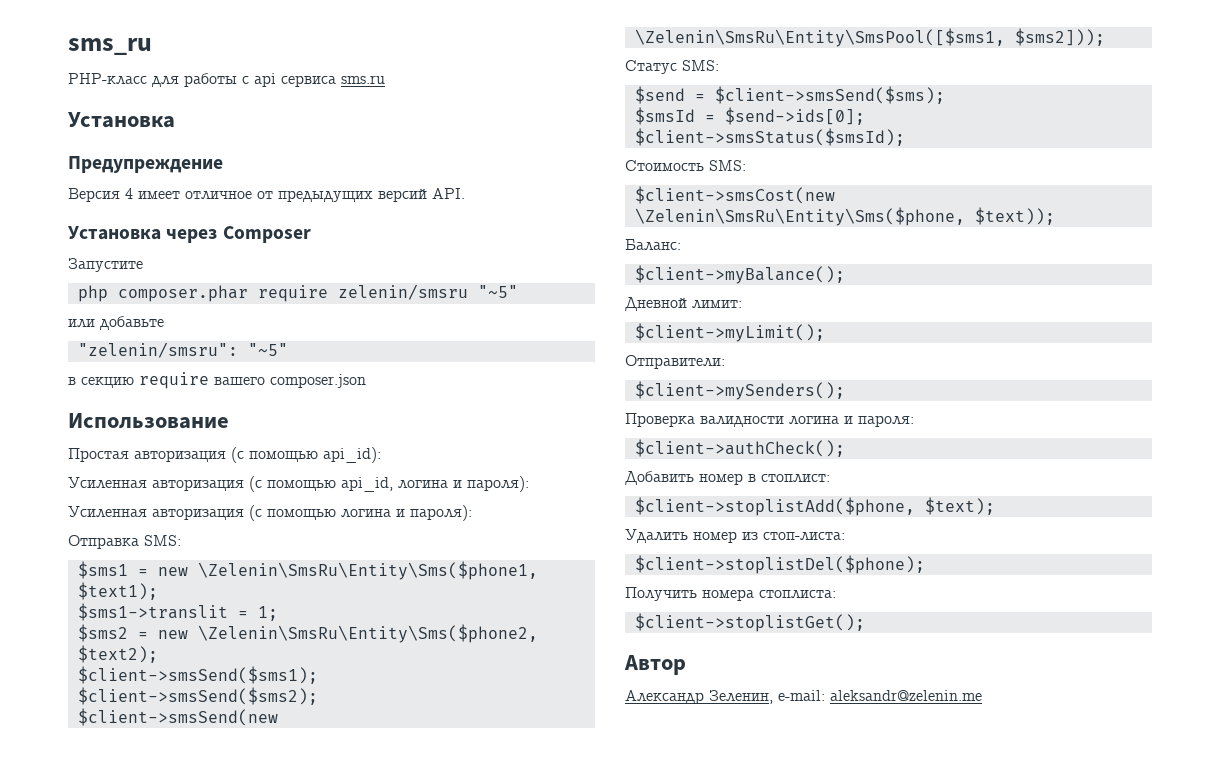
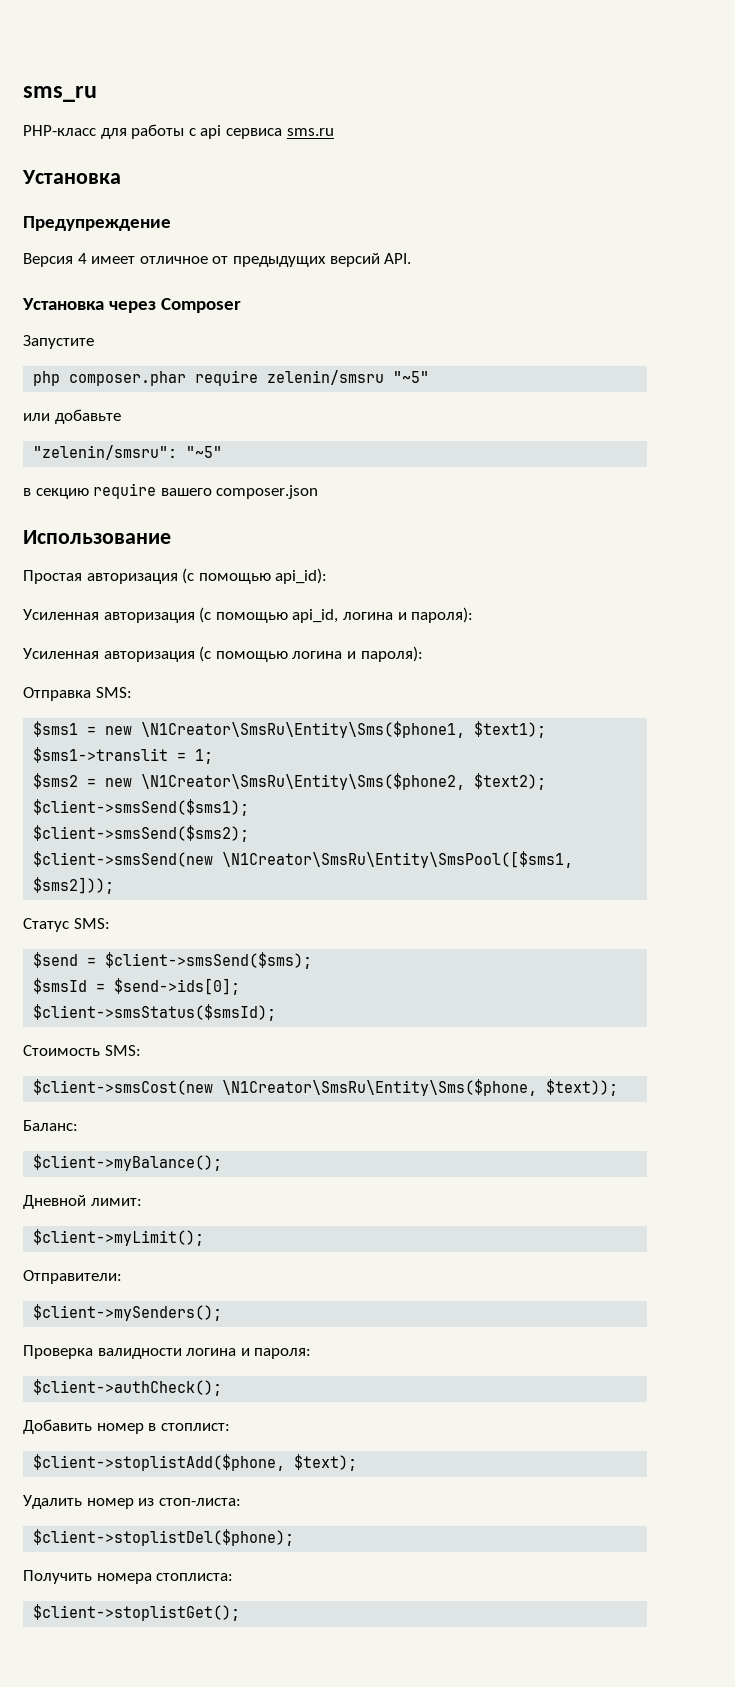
[197,561,538,580] \Zelenin\SmsRu\Entity\Sms($phone1, -> [141,721,466,738] \N1Creator\SmsRu\Entity\Sms($phone1,
[197,624,538,643] \Zelenin\SmsRu\Entity\Sms($phone2, -> [141,773,466,790] \N1Creator\SmsRu\Entity\Sms($phone2,
[634,28,1005,47] \Zelenin\SmsRu\Entity\SmsPool([$sms1, -> [222,851,574,868] \N1Creator\SmsRu\Entity\SmsPool([$sms1,
[634,207,965,226] \Zelenin\SmsRu\Entity\Sms($phone, -> [222,1079,538,1096] \N1Creator\SmsRu\Entity\Sms($phone,
[624,655,686,675] [625,690,982,704] // Автор // Александр Зеленин, e-mail: aleksandr@zelenin.me -> (241, 1612) none

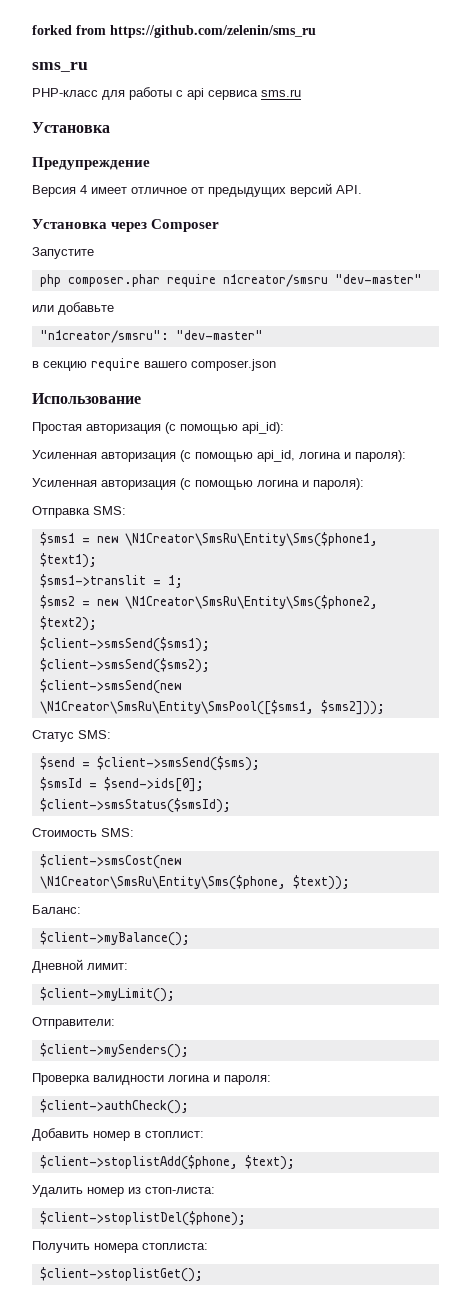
(23, 94) none -> [32,25,316,38] forked from https://github.com/zelenin/sms_ru //
[267,370,430,385] zelenin/smsru "~5" -> [222,274,422,287] n1creator/smsru "dev-master"
[33,445,223,460] "zelenin/smsru": "~5" -> [39,330,263,343] "n1creator/smsru": "dev-master"

